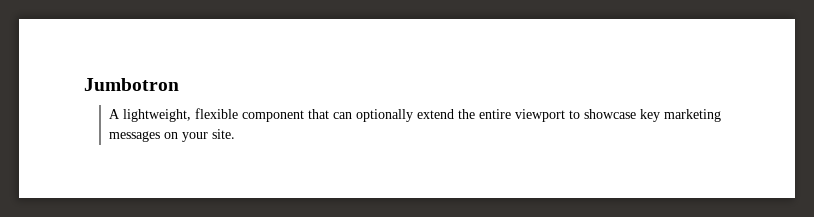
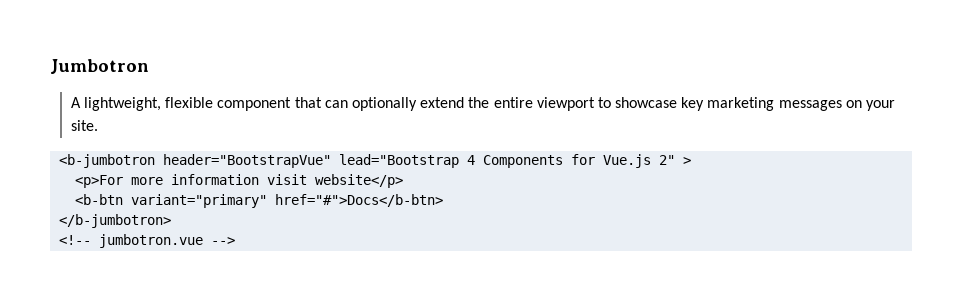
(235, 134) none -> [59,154,692,168] [75,174,404,188] [75,194,444,208] [59,214,172,228] [59,234,236,248] // <b-jumbotron header="BootstrapVue" lead="Bootstrap 4 Components for Vue.js 2" > // <p>For more information visit website</p> // <b-btn variant="primary" href="#">Docs</b-btn> // </b-jumbotron> // <!-- jumbotron.vue -->

